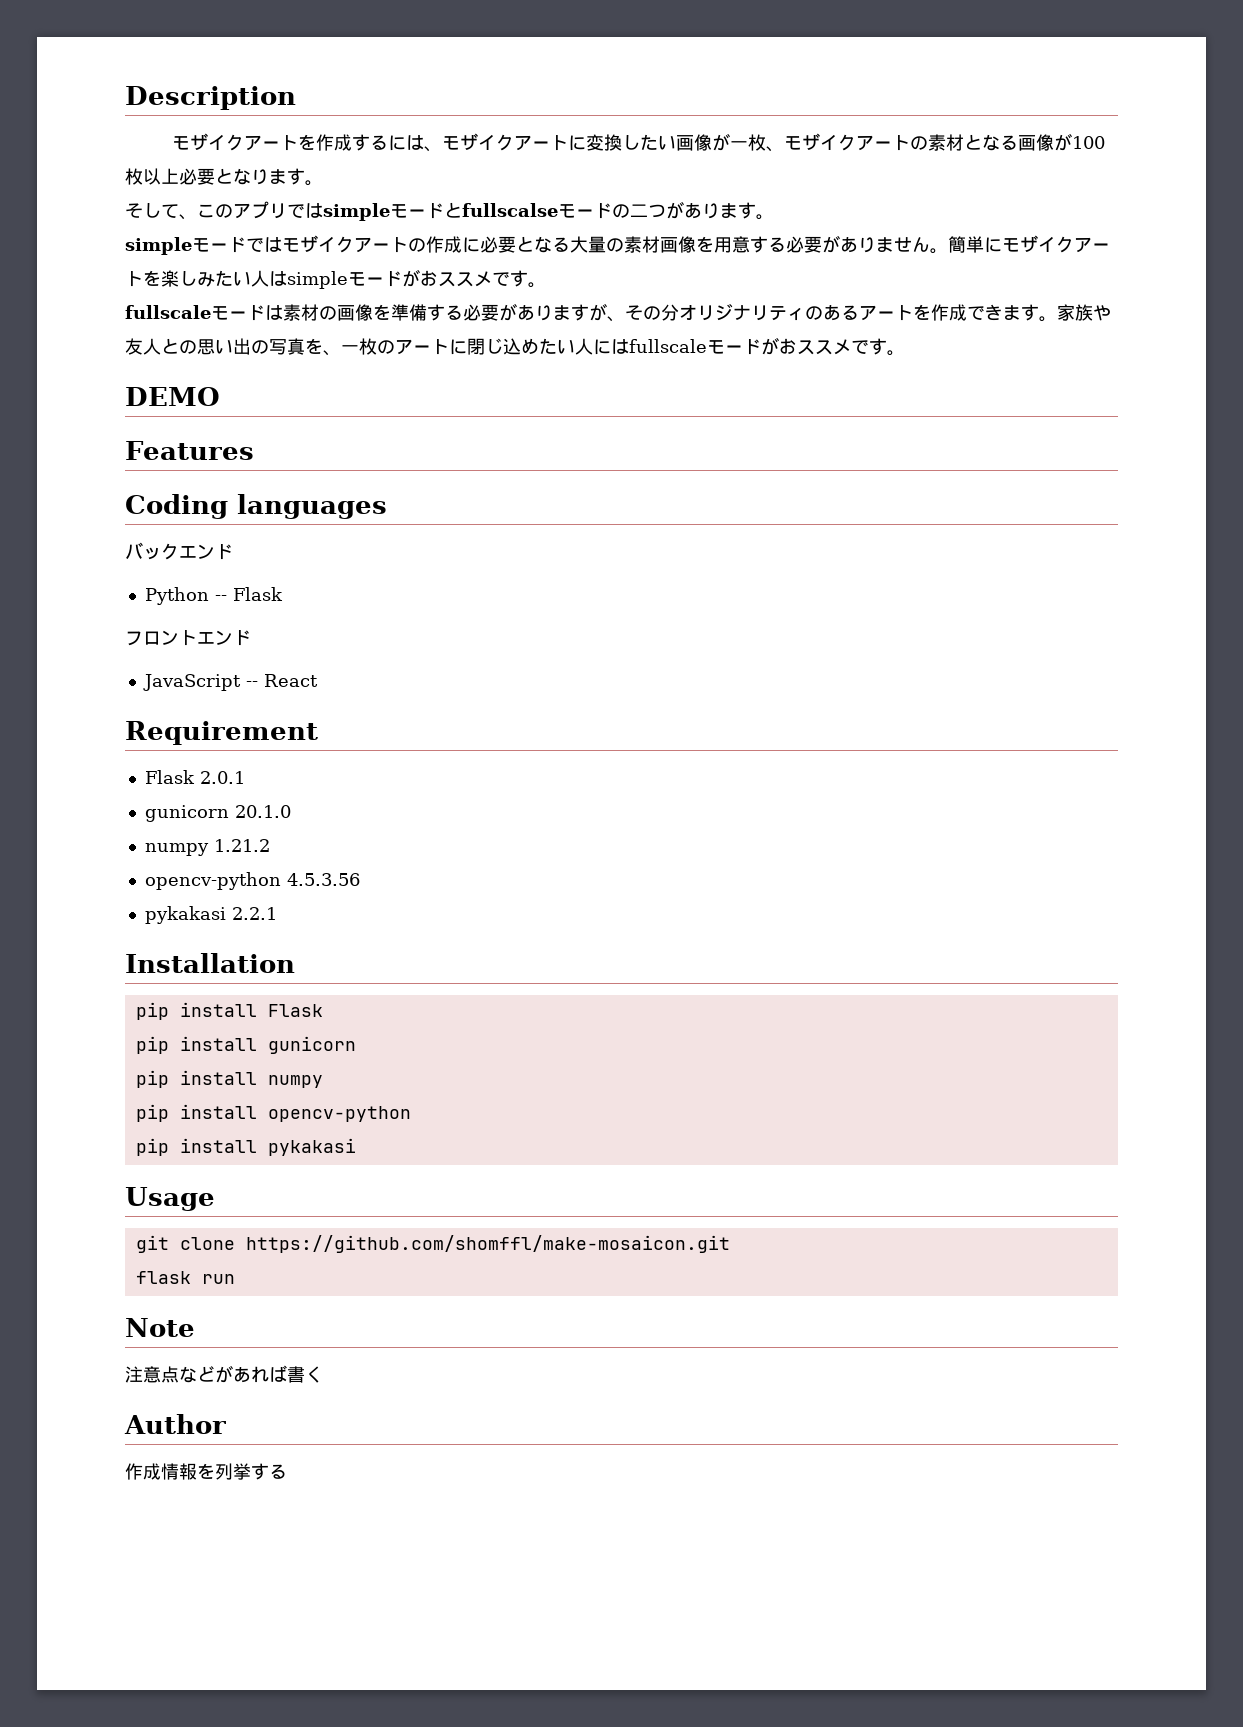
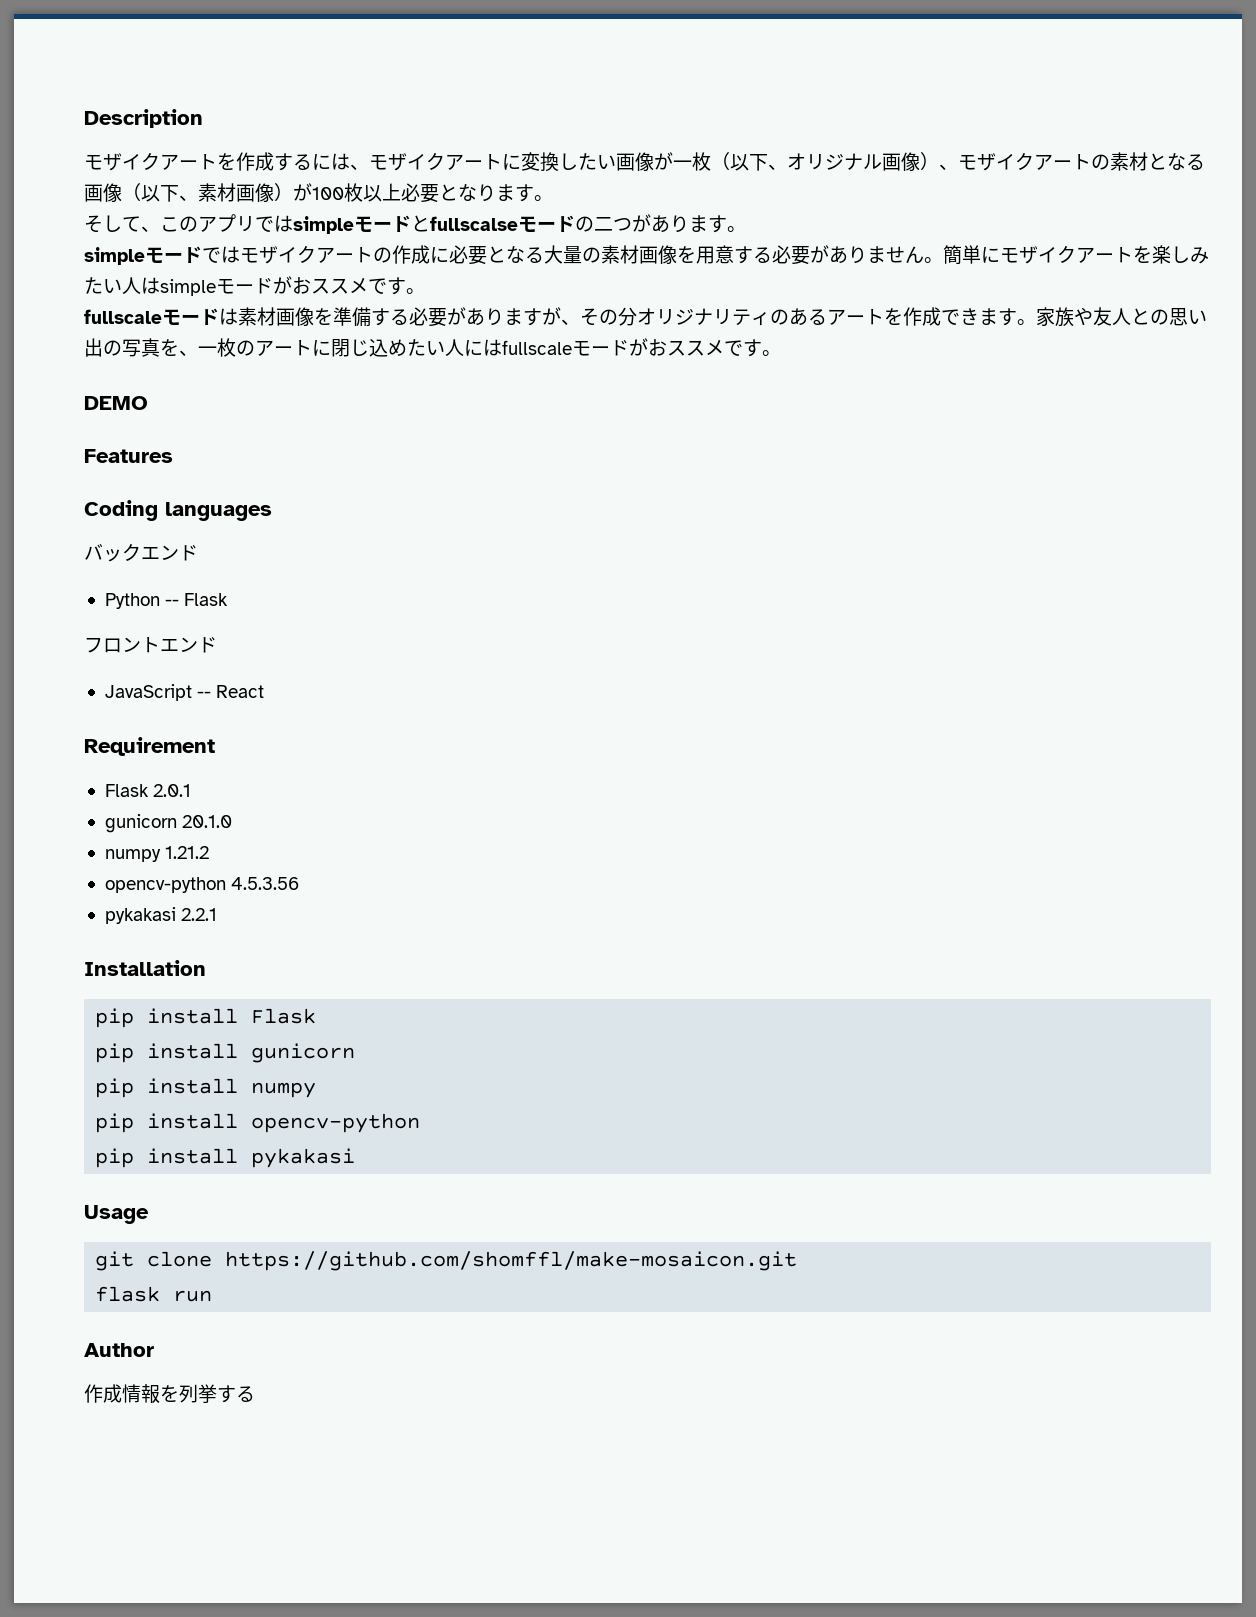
(766, 142) none -> [711,152,939,171] （以下、オリジナル画像）
(1054, 142) none -> [122,183,293,202] （以下、素材画像）
[319,306,337,320] の -> (276, 316) none
[125,1318,195,1337] [125,1365,323,1383] // Note // 注意点などがあれば書く -> (213, 1296) none

